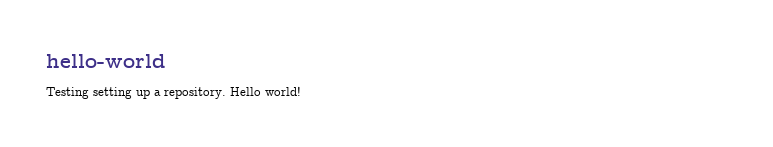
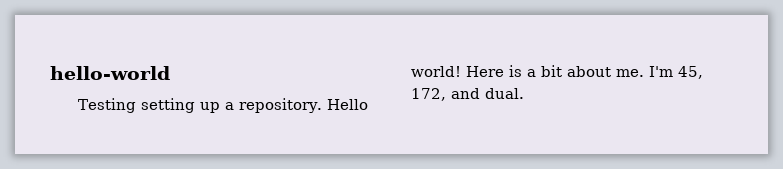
(301, 91) none -> [466,65,703,79] [411,88,524,101] Here is a bit about me. I'm 45, 172, and dual.

